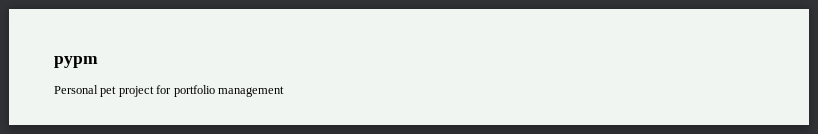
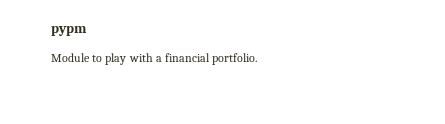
[54,85,284,97] Personal pet project for portfolio management -> [51,53,258,65] Module to play with a financial portfolio.

